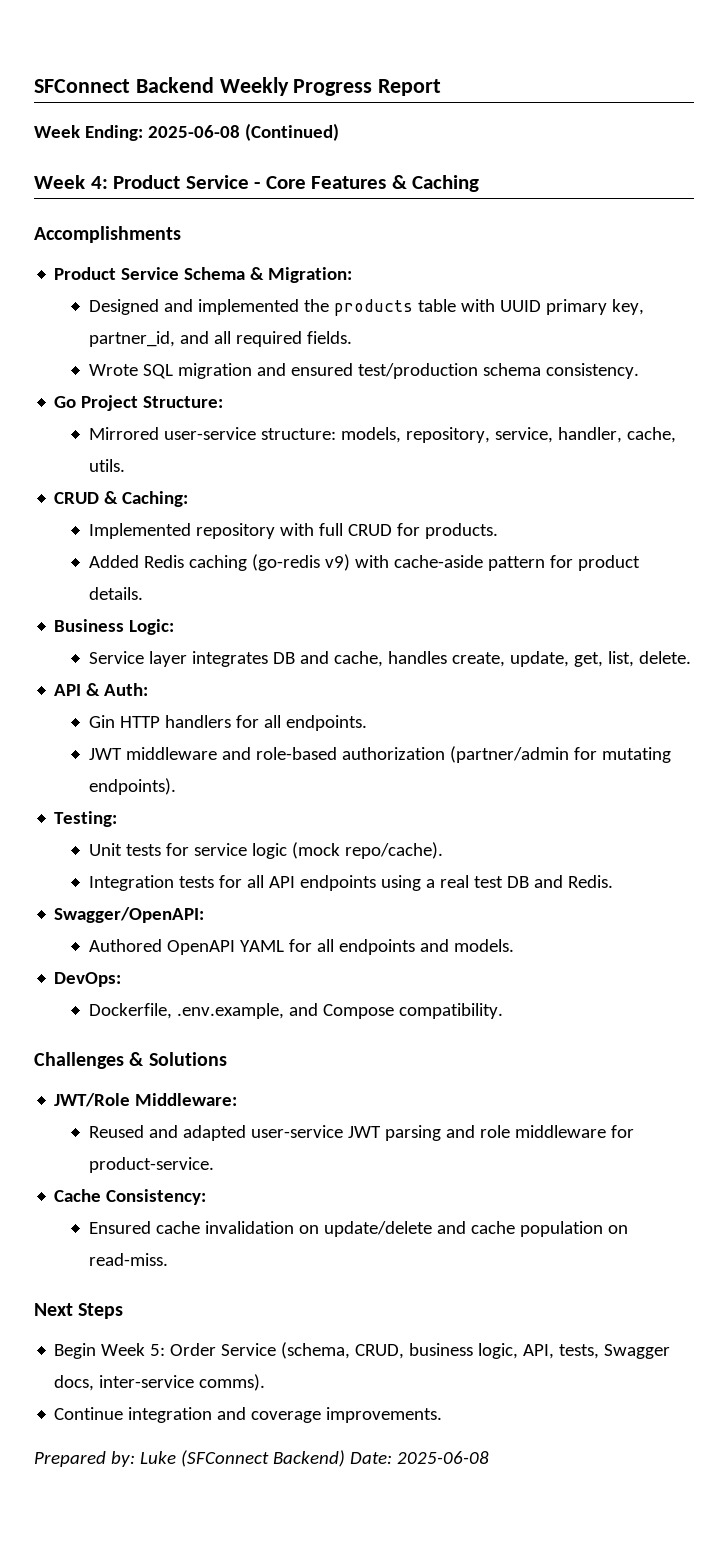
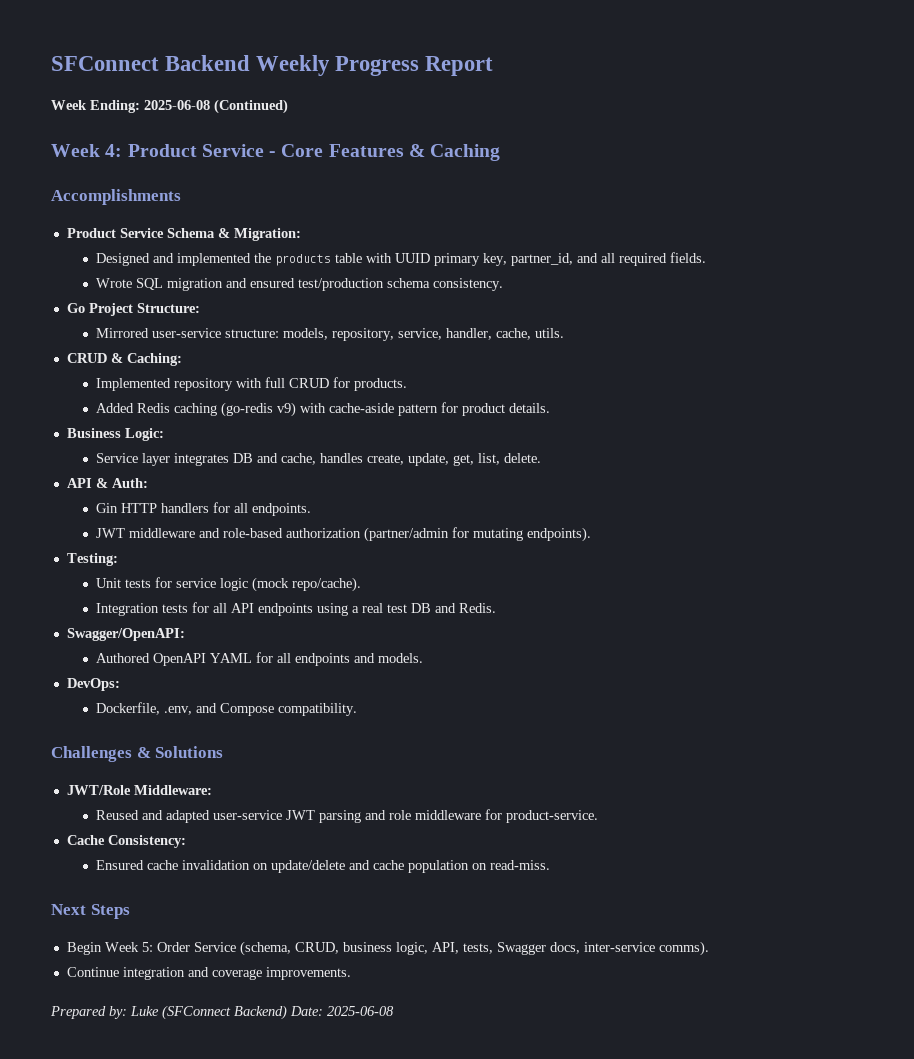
[176,1003,284,1019] .env.example, -> [163,706,192,715] .env,

